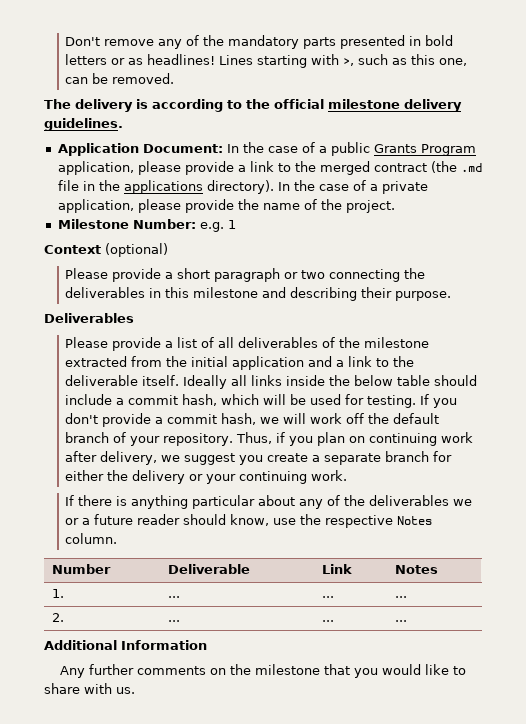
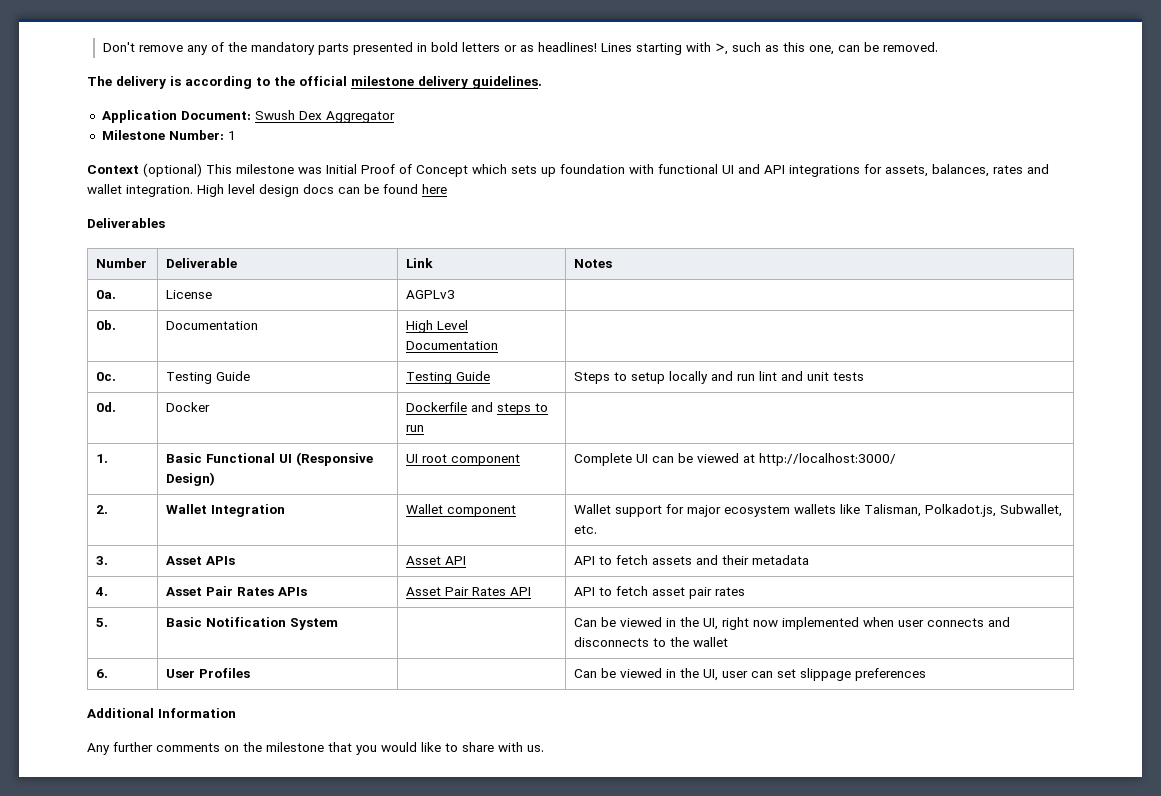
[226,142,476,156] [57,161,482,175] [57,180,428,194] [57,199,395,213] In the case of a public Grants Program application, please provide a link to the merged contract (the .md file in the applications directory). In the case of a private application, please provide the name of the project. -> [254,110,395,123] Swush Dex Aggregator
[199,222,224,232] e.g. -> (224, 135) none
[65,268,426,282] [65,287,452,301] [44,313,134,323] [65,337,430,351] [65,356,415,370] [65,375,478,389] [65,394,458,408] [65,413,440,427] [65,432,474,446] [65,451,453,465] [65,470,348,484] [65,495,473,509] [65,514,433,528] [65,533,118,544] [52,564,112,574] [168,564,251,574] [322,564,353,574] [395,565,439,574] [52,589,65,598] [168,596,181,598] [322,596,335,598] [395,596,408,598] [52,613,65,622] [168,620,181,622] [322,620,335,622] [395,620,408,622] // Please provide a short paragraph or two connecting the deliverables in this milestone and describing their purpose. // Deliverables // Please provide a list of all deliverables of the milestone extracted from the initial application and a link to the deliverable itself. Ideally all links inside the below table should include a commit hash, which will be used for testing. If you don't provide a commit hash, we will work off the default branch of your repository. Thus, if you plan on continuing work after delivery, we suggest you create a separate branch for either the delivery or your continuing work. // If there is anything particular about any of the deliverables we or a future reader should know, use the respective Notes column. // Number | Deliverable | Link | Notes // 1. | ... | ... | ... // 2. | ... | ... | ... -> [206,164,1049,177] [87,184,447,197] [87,218,165,228] [96,258,148,268] [166,258,238,268] [406,258,434,268] [574,259,613,268] [96,290,117,299] [166,290,213,299] [406,290,456,299] [96,320,117,330] [166,321,259,330] [406,320,469,333] [406,341,499,350] [96,372,117,381] [166,371,251,384] [406,371,491,384] [574,371,865,384] [96,402,117,412] [166,402,211,412] [406,402,549,415] [406,425,425,432] [96,454,109,463] [166,452,374,466] [166,472,216,486] [406,454,521,466] [574,453,897,466] [96,505,109,514] [166,504,286,517] [406,504,517,517] [574,504,1063,517] [574,525,598,534] [96,556,109,565] [166,556,236,565] [406,556,467,565] [574,555,810,565] [95,587,109,596] [166,586,308,596] [406,587,532,596] [574,586,746,599] [96,618,109,627] [166,617,339,630] [574,617,1011,630] [574,637,729,647] [96,669,109,678] [166,668,251,678] [574,668,927,681] This milestone was Initial Proof of Concept which sets up foundation with functional UI and API integrations for assets, balances, rates and wallet integration. High level design docs can be found here // Deliverables // Number | Deliverable | Link | Notes // 0a. | License | AGPLv3 | // 0b. | Documentation | High Level Documentation | // 0c. | Testing Guide | Testing Guide | Steps to setup locally and run lint and unit tests // 0d. | Docker | Dockerfile and steps to run | // 1. | Basic Functional UI (Responsive Design) | UI root component | Complete UI can be viewed at http://localhost:3000/ // 2. | Wallet Integration | Wallet component | Wallet support for major ecosystem wallets like Talisman, Polkadot.js, Subwallet, etc. // 3. | Asset APIs | Asset API | API to fetch assets and their metadata // 4. | Asset Pair Rates APIs | Asset Pair Rates API | API to fetch asset pair rates // 5. | Basic Notification System | | Can be viewed in the UI, right now implemented when user connects and disconnects to the wallet // 6. | User Profiles | | Can be viewed in the UI, user can set slippage preferences

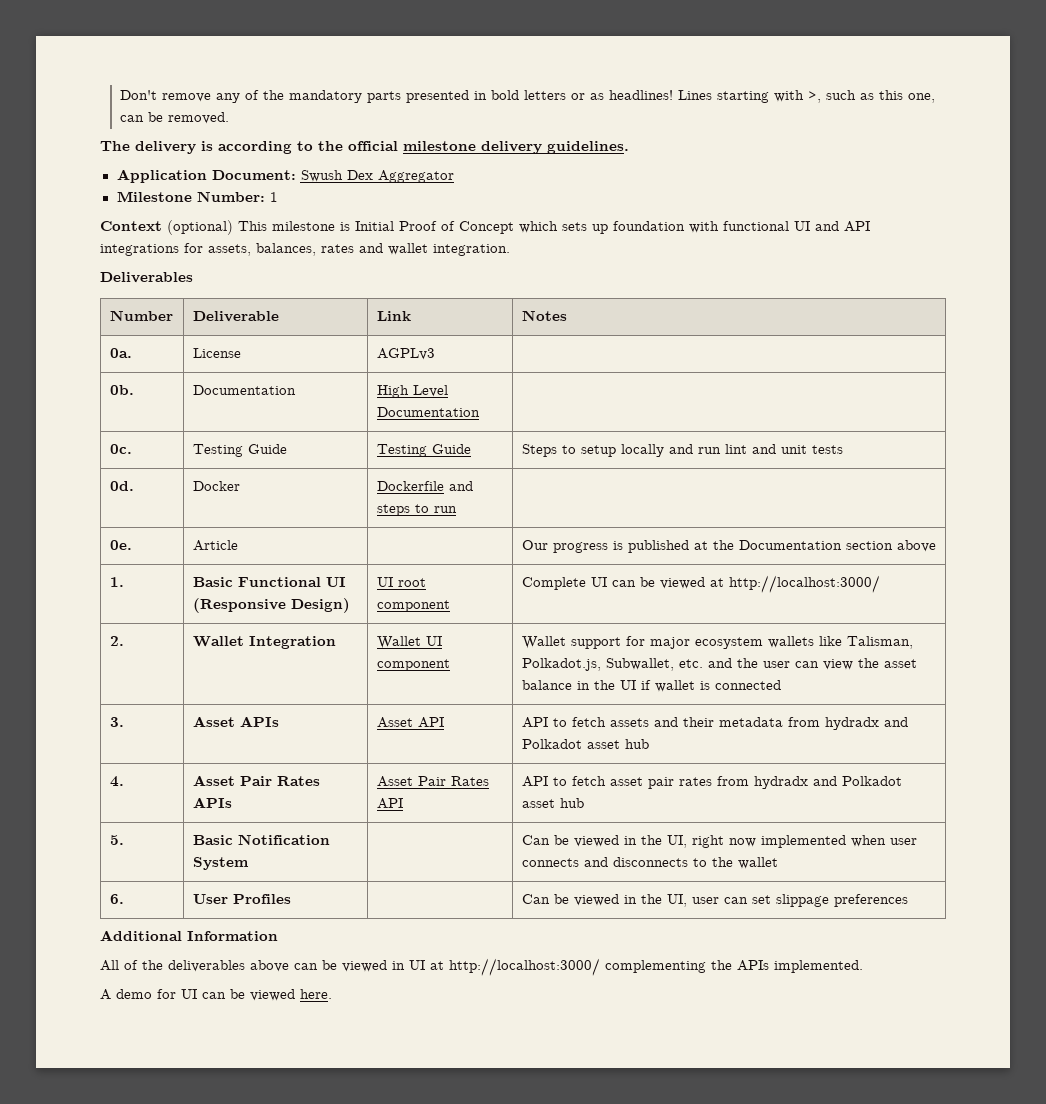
[298,167,322,174] was -> [340,222,350,231] is
[197,184,447,197] High level design docs can be found here -> (510, 250) none
(425, 428) none -> [109,540,132,550] [192,540,238,551] [521,540,936,553] // 0e. | Article | | Our progress is published at the Documentation section above
(444, 509) none -> [425,636,442,646] UI
(598, 529) none -> [707,658,917,670] [521,680,781,692] and the user can view the asset balance in the UI if wallet is connected
(810, 560) none -> [787,717,908,730] [521,739,649,749] from hydradx and Polkadot asset hub
(746, 591) none -> [716,776,902,789] [521,798,584,808] from hydradx and Polkadot asset hub
[87,742,544,755] Any further comments on the milestone that you would like to share with us. -> [100,958,863,976] [100,989,332,1001] All of the deliverables above can be viewed in UI at http://localhost:3000/ complementing the APIs implemented. // A demo for UI can be viewed here.

